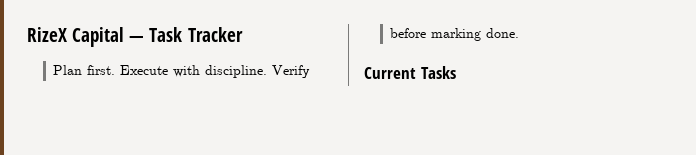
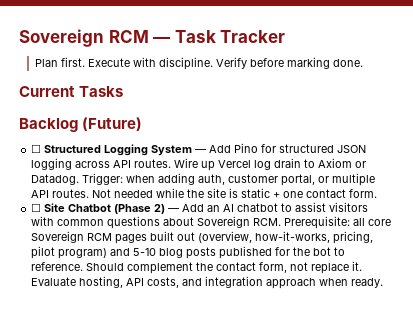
[27,27,125,47] RizeX Capital -> [19,29,149,47] Sovereign RCM
(456, 72) none -> [19,117,143,132] [31,143,367,156] [31,158,367,171] [31,173,376,186] [31,188,378,198] [31,202,369,214] [31,216,392,229] [31,231,374,244] [31,246,346,259] [31,261,363,274] [31,276,384,289] // Backlog (Future) // ☐ Structured Logging System — Add Pino for structured JSON logging across API routes. Wire up Vercel log drain to Axiom or Datadog. Trigger: when adding auth, customer portal, or multiple API routes. Not needed while the site is static + one contact form. // ☐ Site Chatbot (Phase 2) — Add an AI chatbot to assist visitors with common questions about Sovereign RCM. Prerequisite: all core Sovereign RCM pages built out (overview, how-it-works, pricing, pilot program) and 5-10 blog posts published for the bot to reference. Should complement the contact form, not replace it. Evaluate hosting, API costs, and integration approach when ready.

